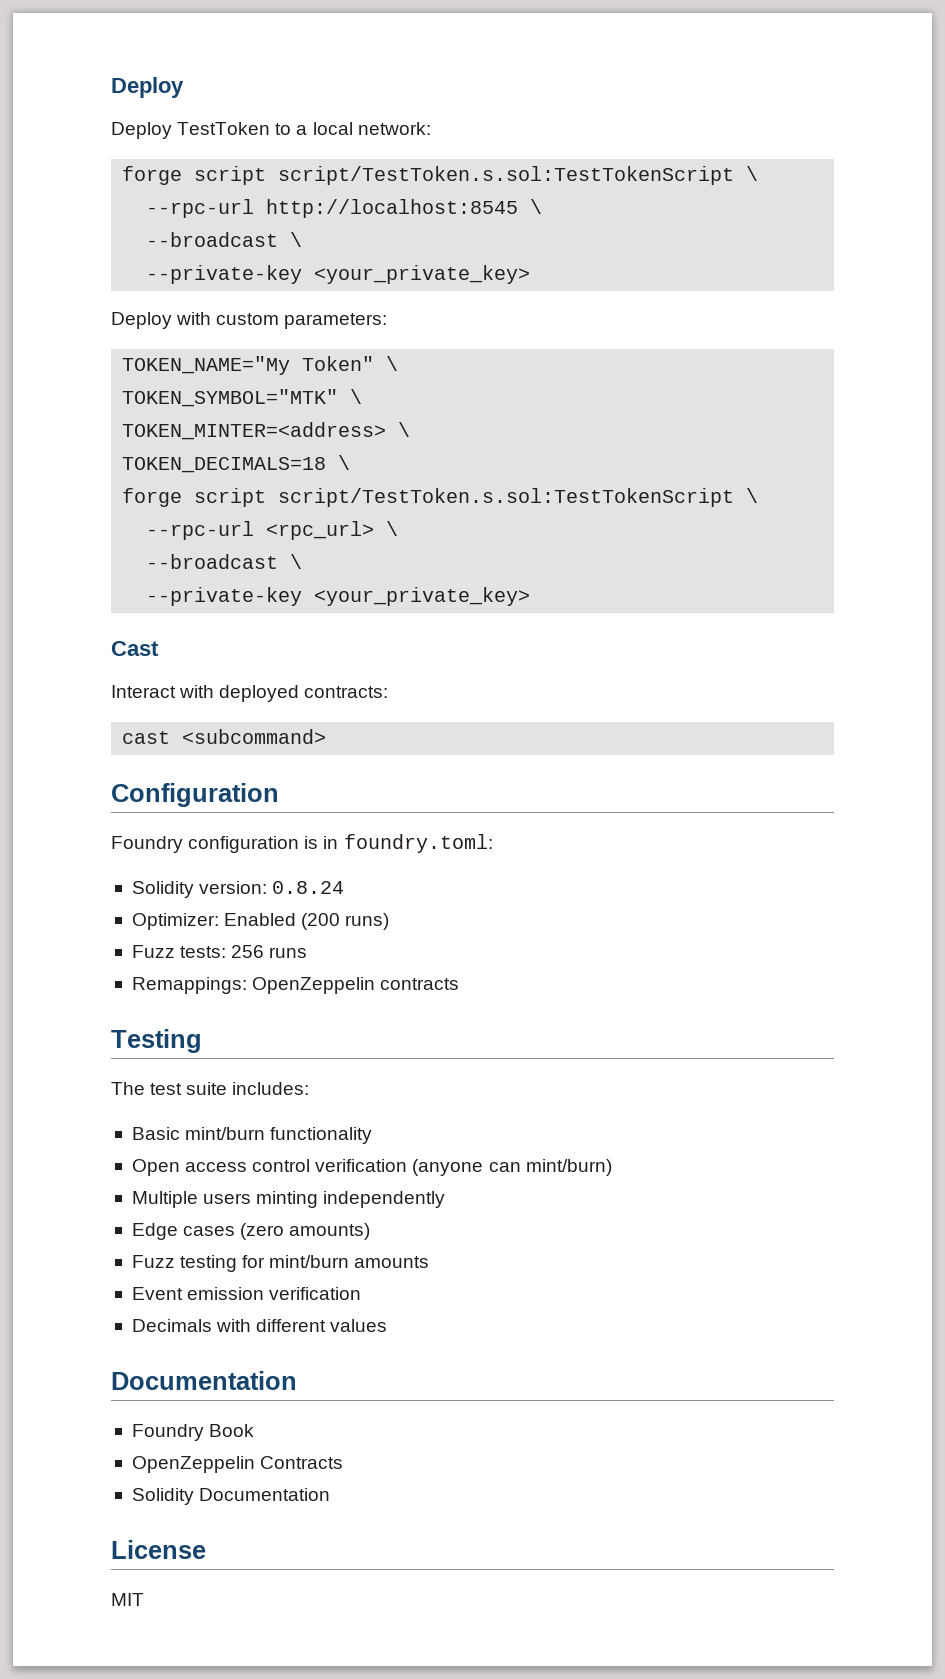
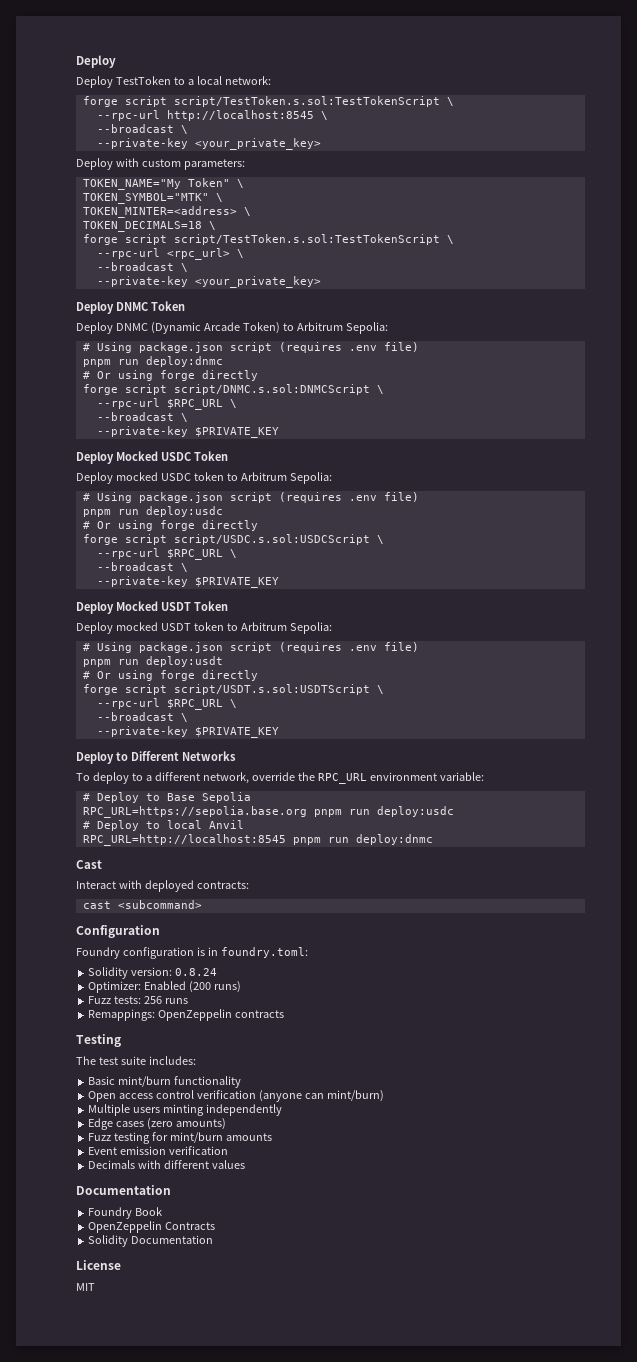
(531, 596) none -> [76,301,185,314] [76,322,388,334] [82,342,419,353] [82,356,223,367] [82,370,258,381] [82,384,384,395] [96,398,237,410] [96,412,188,422] [96,426,279,438] [76,451,228,464] [76,472,332,484] [82,492,419,503] [82,506,223,517] [82,520,258,531] [82,534,384,545] [96,548,237,560] [96,562,188,572] [96,576,279,588] [76,601,228,614] [76,622,332,634] [82,642,419,653] [82,656,223,667] [82,670,258,681] [82,684,384,695] [96,698,237,710] [96,712,188,722] [96,726,279,738] [76,751,236,764] [76,772,484,784] [82,792,251,803] [82,806,454,818] [82,820,244,831] [82,834,433,846] // Deploy DNMC Token // Deploy DNMC (Dynamic Arcade Token) to Arbitrum Sepolia: // # Using package.json script (requires .env file) // pnpm run deploy:dnmc // # Or using forge directly // forge script script/DNMC.s.sol:DNMCScript \ // --rpc-url $RPC_URL \ // --broadcast \ // --private-key $PRIVATE_KEY // Deploy Mocked USDC Token // Deploy mocked USDC token to Arbitrum Sepolia: // # Using package.json script (requires .env file) // pnpm run deploy:usdc // # Or using forge directly // forge script script/USDC.s.sol:USDCScript \ // --rpc-url $RPC_URL \ // --broadcast \ // --private-key $PRIVATE_KEY // Deploy Mocked USDT Token // Deploy mocked USDT token to Arbitrum Sepolia: // # Using package.json script (requires .env file) // pnpm run deploy:usdt // # Or using forge directly // forge script script/USDT.s.sol:USDTScript \ // --rpc-url $RPC_URL \ // --broadcast \ // --private-key $PRIVATE_KEY // Deploy to Different Networks // To deploy to a different network, override the RPC_URL environment variable: // # Deploy to Base Sepolia // RPC_URL=https://sepolia.base.org pnpm run deploy:usdc // # Deploy to local Anvil // RPC_URL=http://localhost:8545 pnpm run deploy:dnmc

